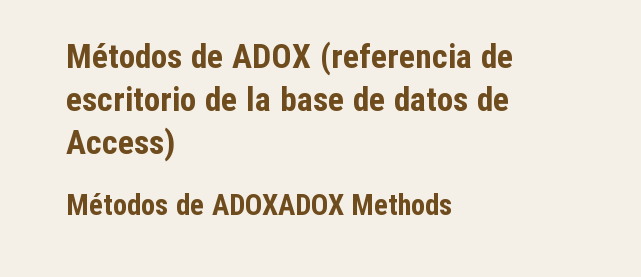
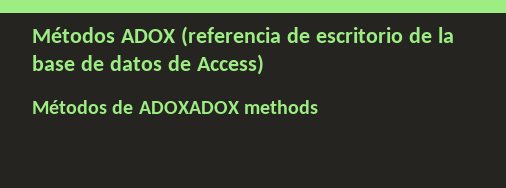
[66,43,224,68] Métodos de -> [32,27,115,43] Métodos
[351,193,453,215] Methods -> [244,100,319,114] methods

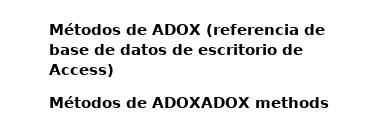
[32,27,115,43] Métodos -> [49,23,147,35] Métodos de
[315,27,454,43] escritorio de la -> (325, 29) none
(191, 63) none -> [198,44,303,55] escritorio de

